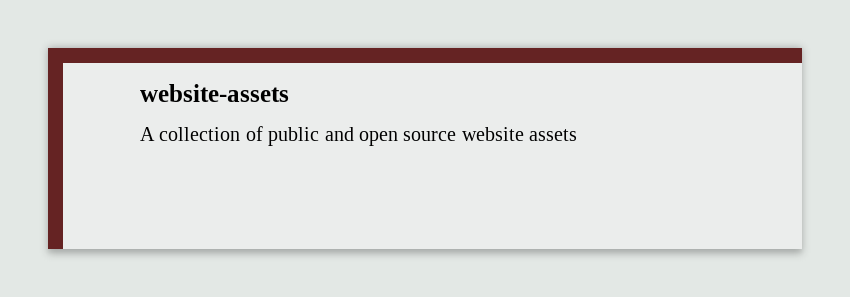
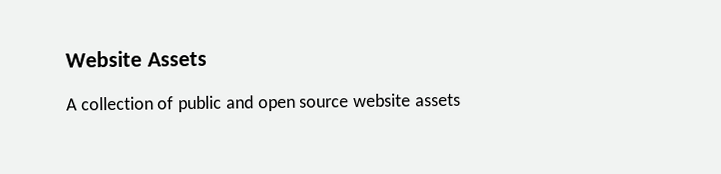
[140,84,289,102] website-assets -> [65,50,207,68] Website Assets

